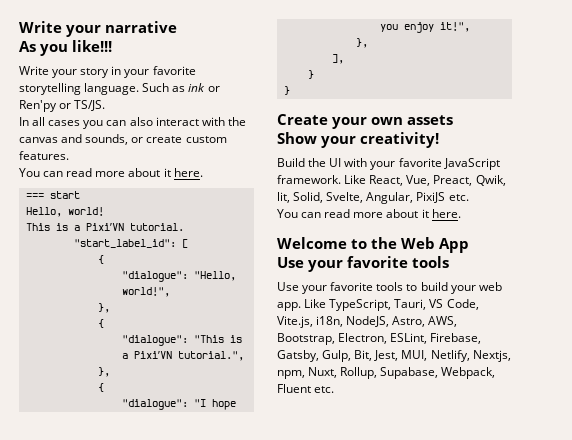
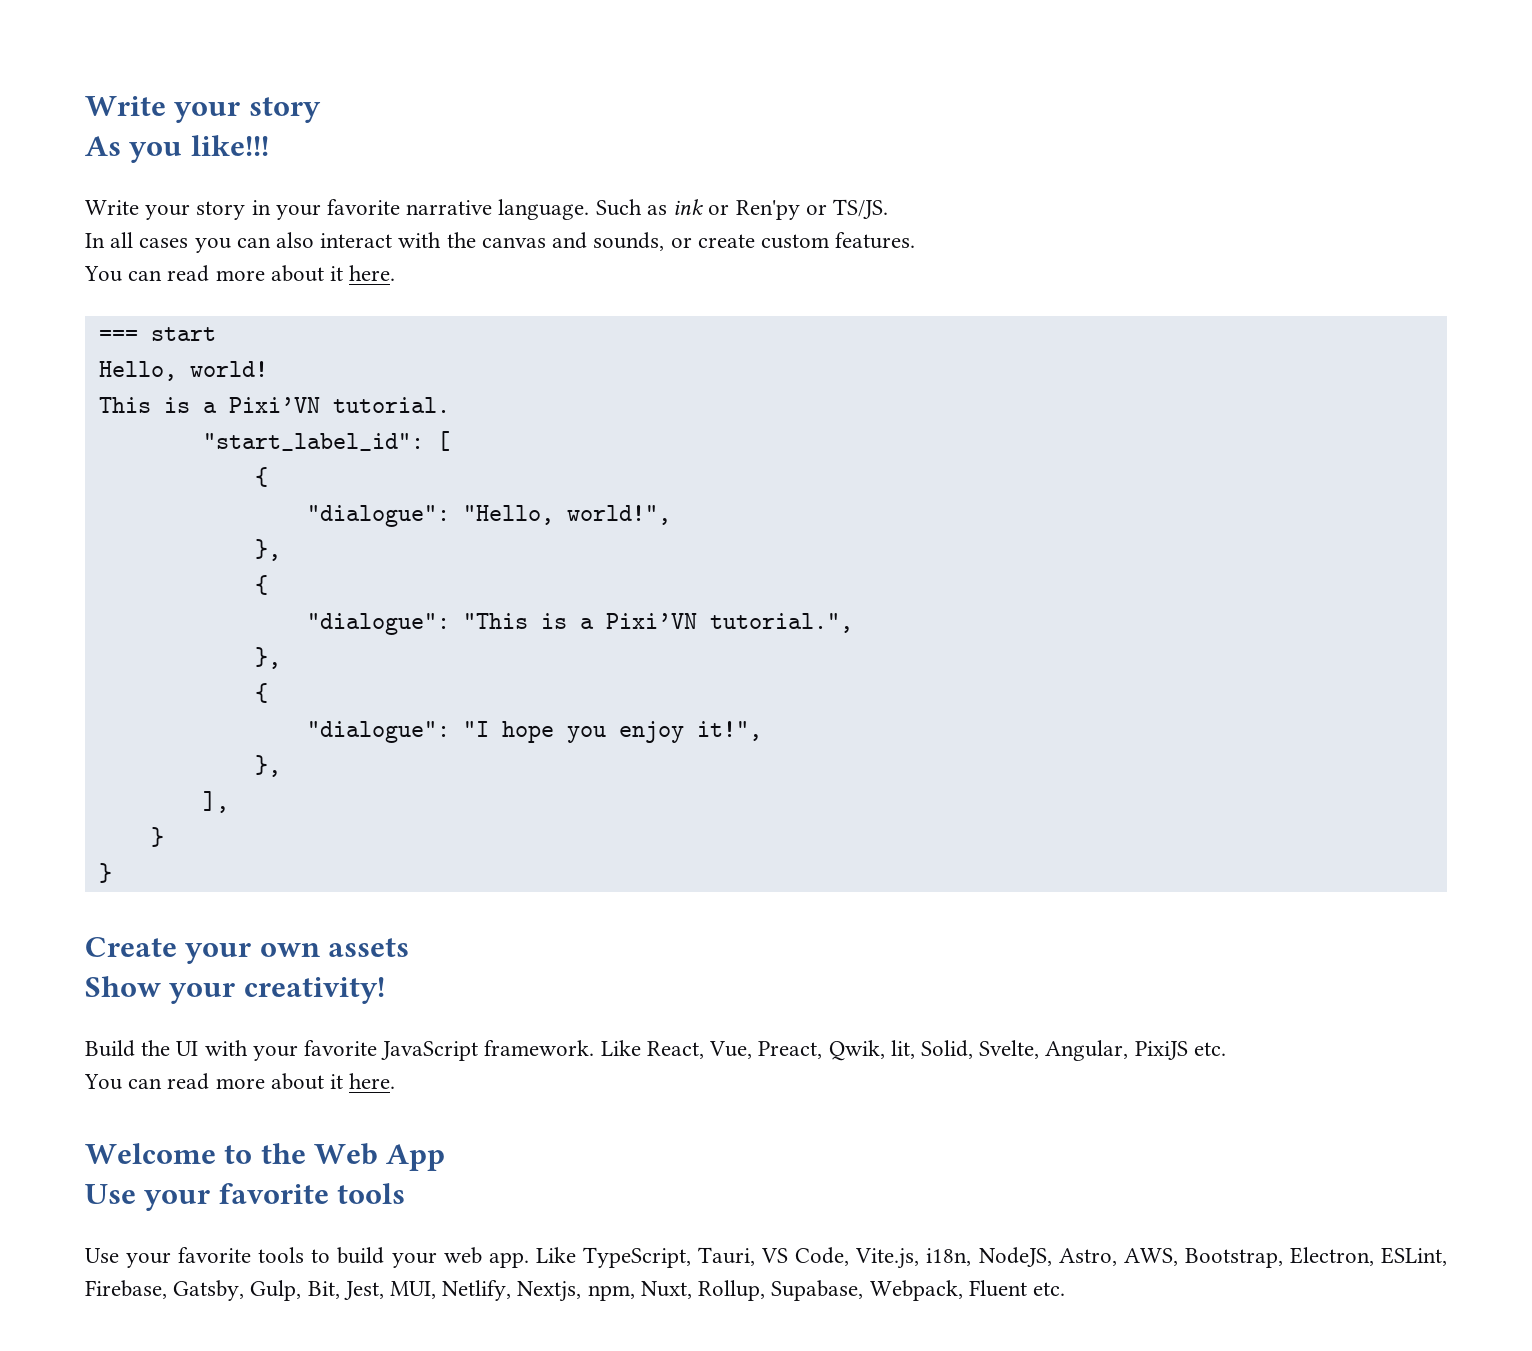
[19,21,177,37] Write your narrative -> [85,96,321,123] Write your story
[19,83,81,95] storytelling -> [406,200,493,215] narrative

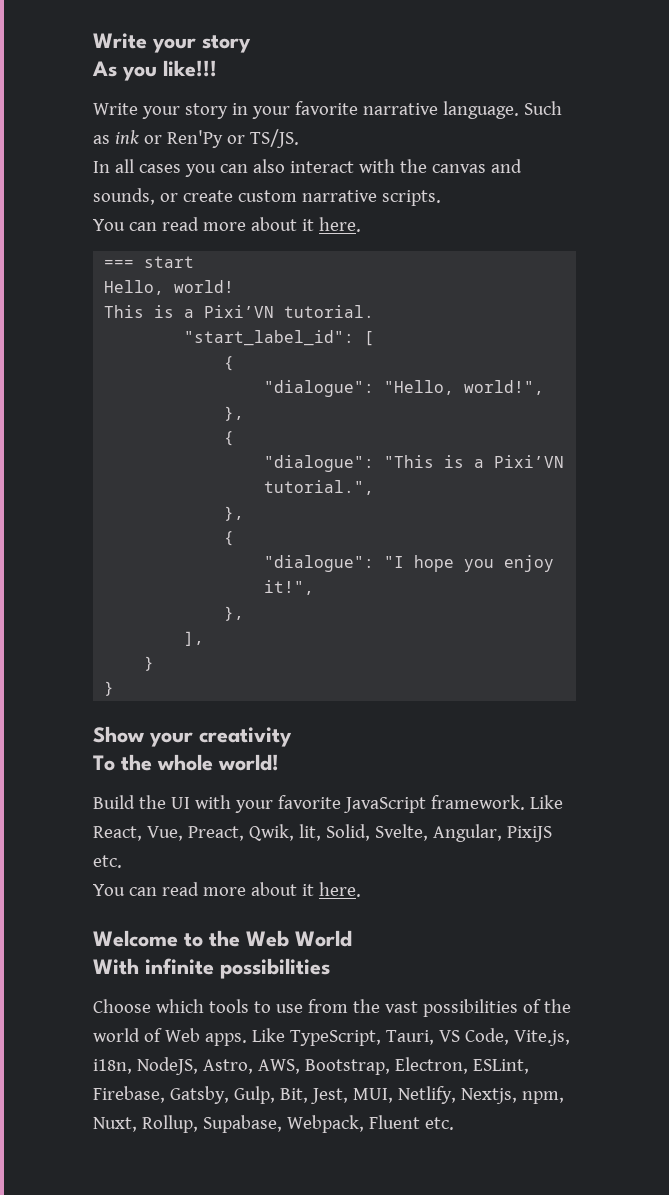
[735,200,800,220] Ren'py -> [166,130,223,148] Ren'Py
[835,232,916,249] features. -> [301,190,441,206] narrative scripts.
[85,937,410,964] [85,976,385,1004] Create your own assets // Show your creativity! -> [93,726,292,747] [93,754,279,771] Show your creativity // To the whole world!
[386,1144,446,1171] [85,1183,406,1211] [85,1247,529,1268] App // Use your favorite tools // Use your favorite tools to build your web app. -> [295,930,352,947] [93,958,330,979] [93,999,571,1017] [93,1028,247,1046] World // With infinite possibilities // Choose which tools to use from the vast possibilities of the world of Web apps.

